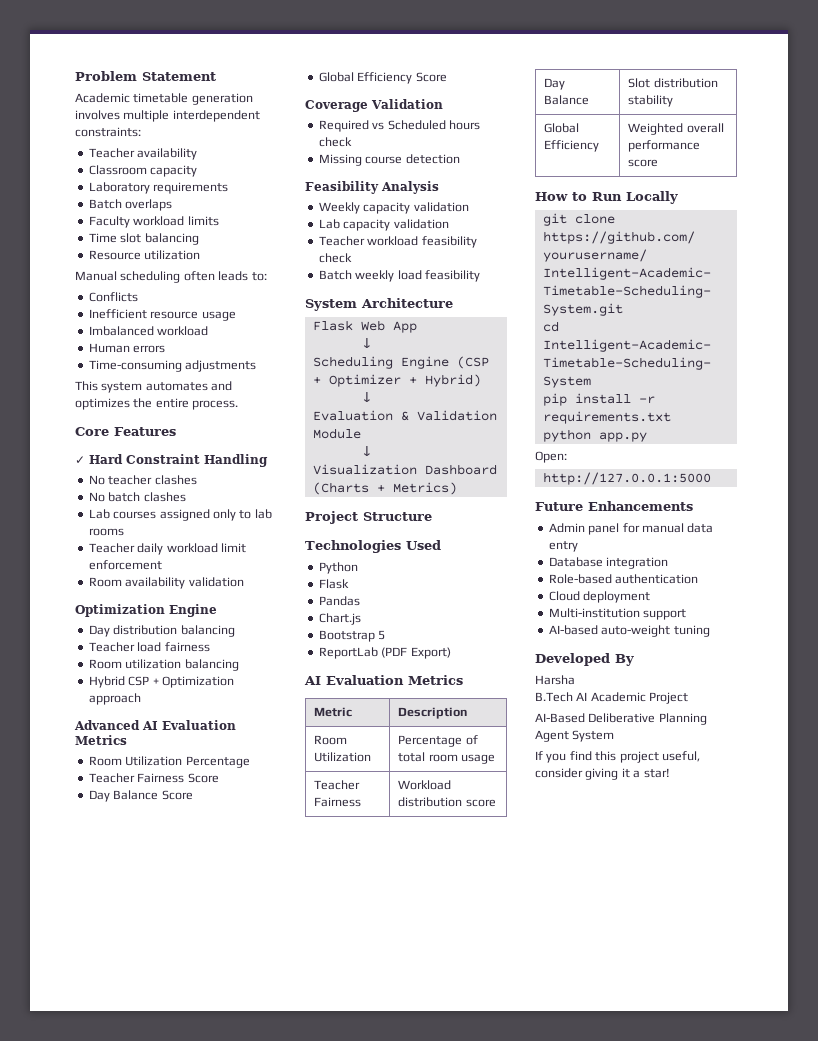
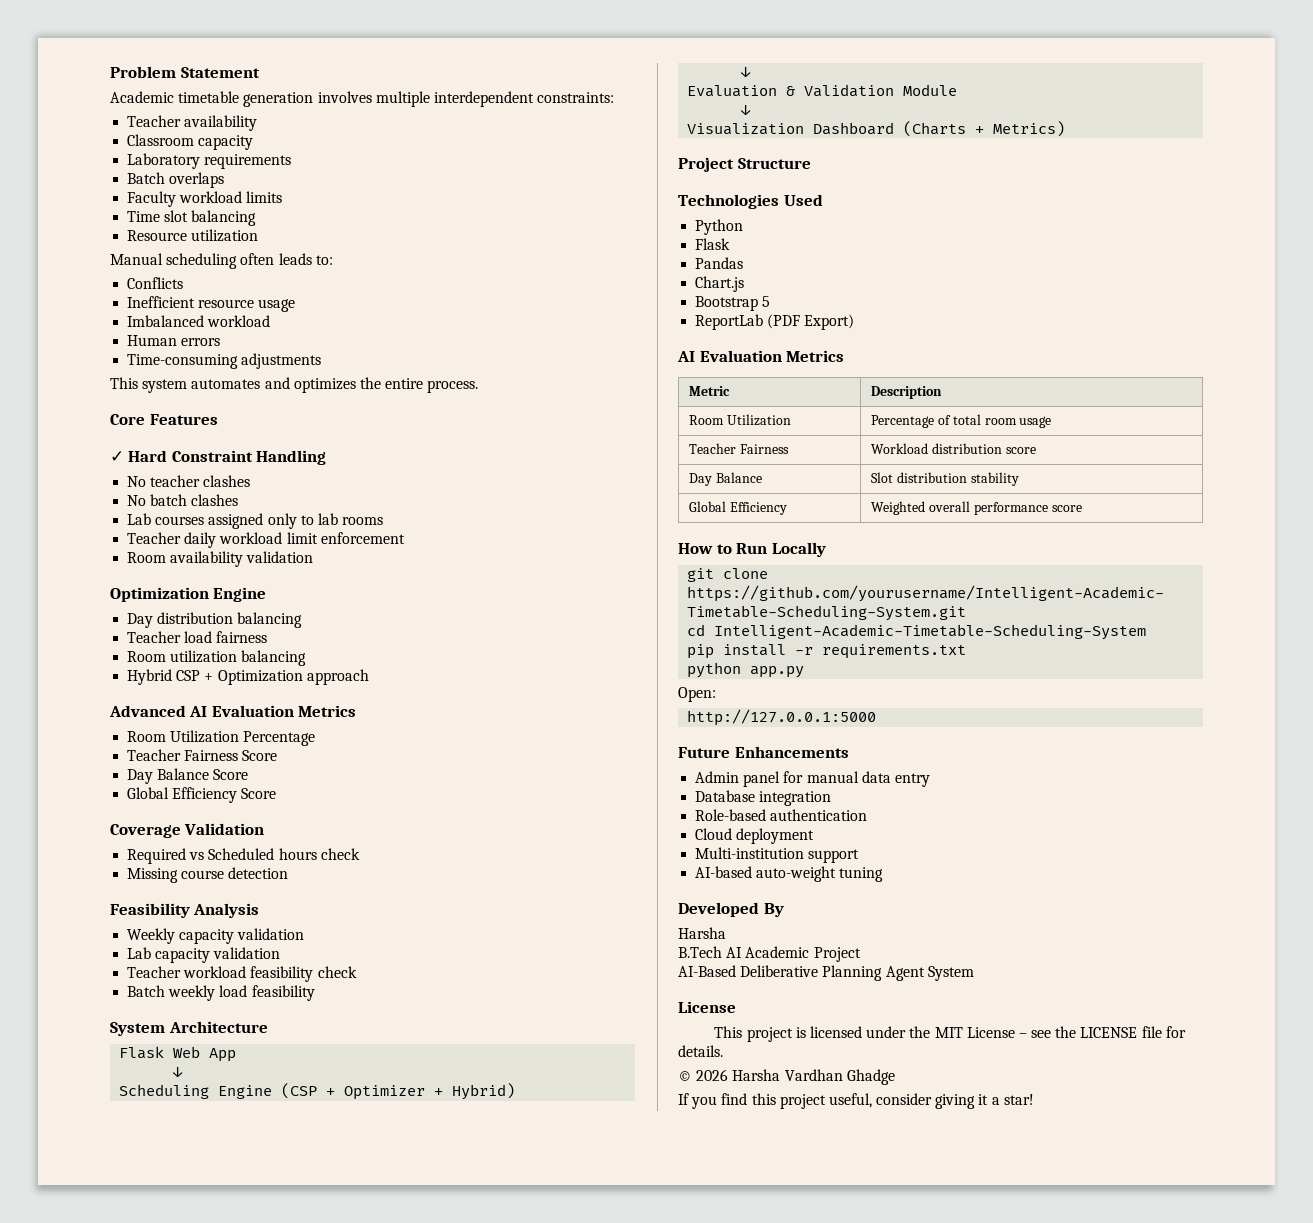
(615, 736) none -> [678,1001,736,1013] [714,1026,1186,1042] [678,1045,723,1057] [678,1069,895,1085] // License // This project is licensed under the MIT License – see the LICENSE file for details. // © 2026 Harsha Vardhan Ghadge

